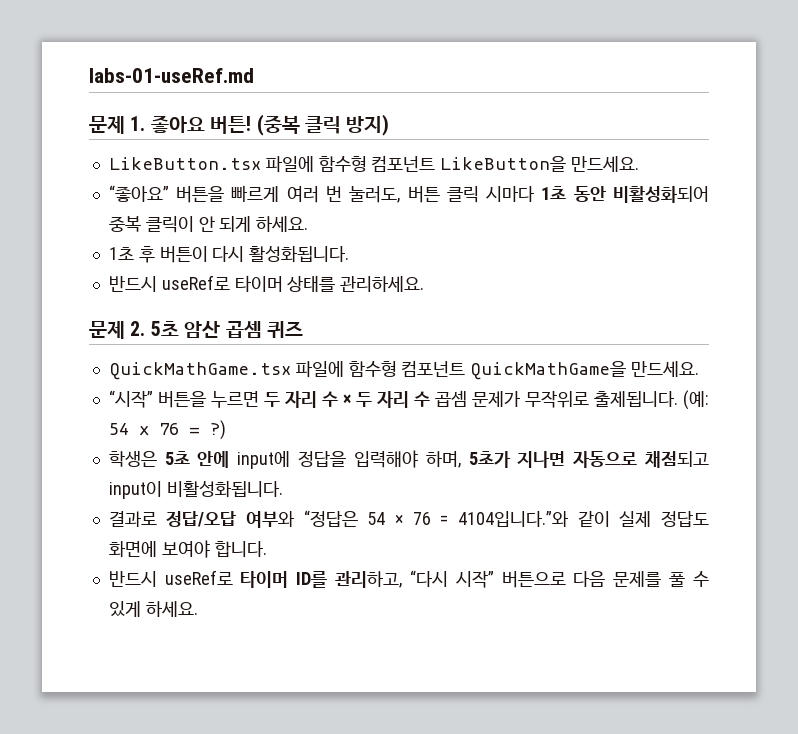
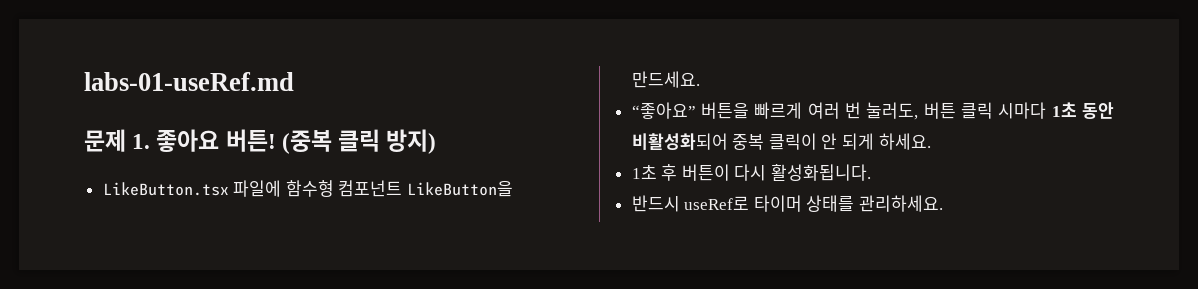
[89,321,303,339] [108,360,700,380] [108,390,710,410] [108,420,226,440] [108,450,709,469] [108,480,283,499] [108,510,709,528] [108,540,267,558] [108,570,709,588] [108,601,198,617] // 문제 2. 5초 암산 곱셈 퀴즈 // QuickMathGame.tsx 파일에 함수형 컴포넌트 QuickMathGame을 만드세요. // “시작” 버튼을 누르면 두 자리 수 × 두 자리 수 곱셈 문제가 무작위로 출제됩니다. (예: 54 × 76 = ?) // 학생은 5초 안에 input에 정답을 입력해야 하며, 5초가 지나면 자동으로 채점되고 input이 비활성화됩니다. // 결과로 정답/오답 여부와 “정답은 54 × 76 = 4104입니다.”와 같이 실제 정답도 화면에 보여야 합니다. // 반드시 useRef로 타이머 ID를 관리하고, “다시 시작” 버튼으로 다음 문제를 풀 수 있게 하세요. -> (944, 203) none

